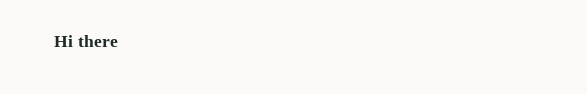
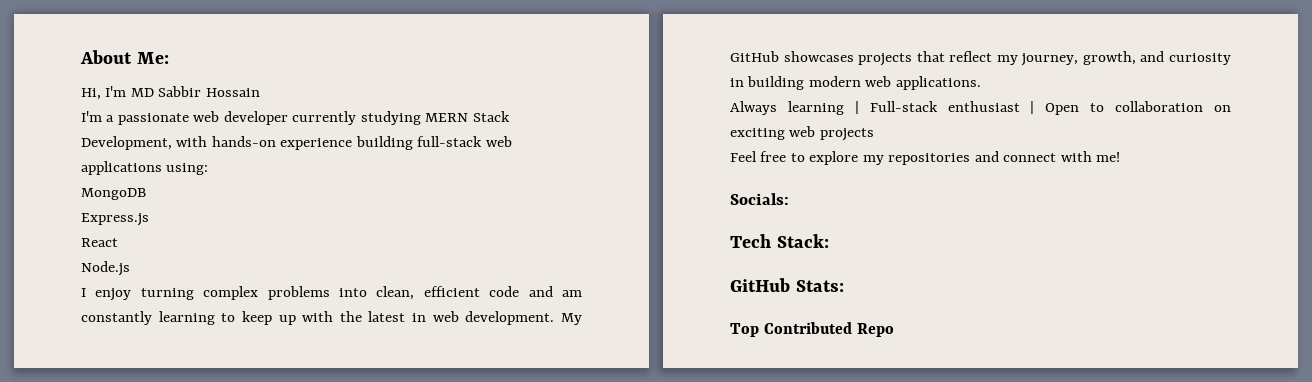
[54,35,118,47] Hi there -> [80,50,169,64] [81,86,260,100] [81,111,510,125] [81,136,512,150] [81,161,209,175] [81,188,146,200] [81,213,149,226] [81,238,118,247] [81,261,130,276] [81,286,582,301] [81,311,582,325] [730,51,1231,66] [730,76,981,90] [730,101,1231,115] [730,126,874,141] [730,151,1121,165] [730,193,789,205] [730,234,829,248] [730,278,844,292] [730,322,894,337] About Me: // Hi, I'm MD Sabbir Hossain // I'm a passionate web developer currently studying MERN Stack Development, with hands-on experience building full-stack web applications using: // MongoDB // Express.js // React // Node.js // I enjoy turning complex problems into clean, efficient code and am constantly learning to keep up with the latest in web development. My GitHub showcases projects that reflect my journey, growth, and curiosity in building modern web applications. // Always learning | Full-stack enthusiast | Open to collaboration on exciting web projects // Feel free to explore my repositories and connect with me! // Socials: // Tech Stack: // GitHub Stats: // Top Contributed Repo

